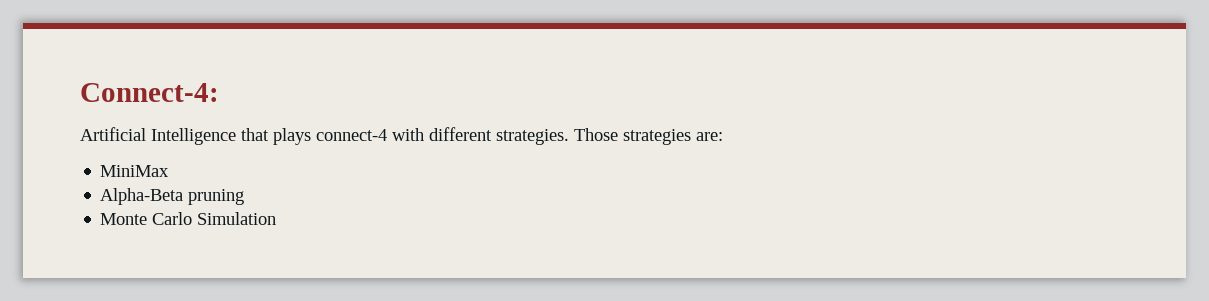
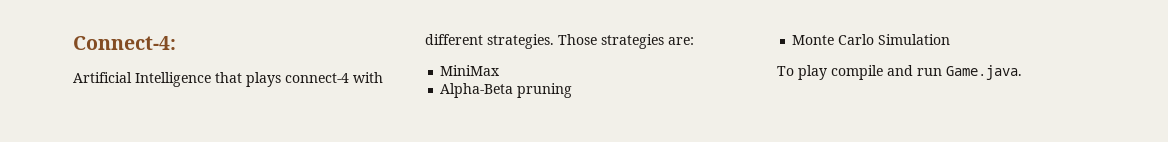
(277, 218) none -> [777,65,1022,80] // To play compile and run Game.java.

